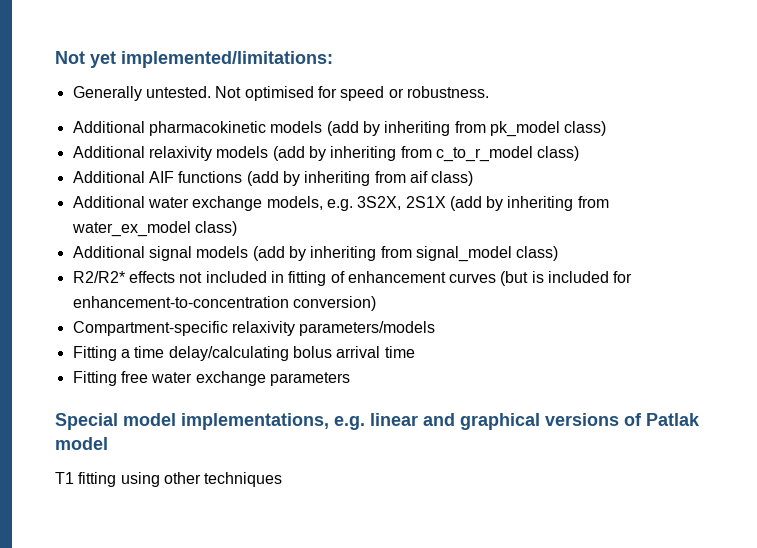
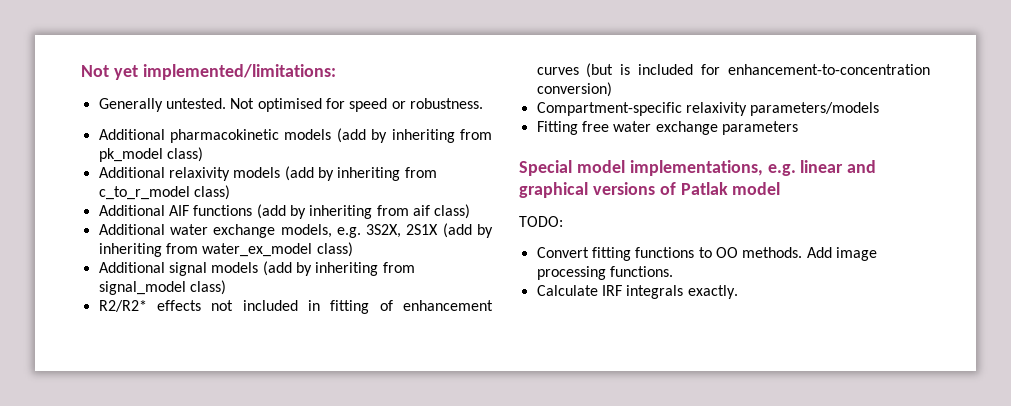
[72,346,415,361] // Fitting a time delay/calculating bolus arrival time -> (880, 109) none
[55,472,283,487] T1 fitting using other techniques -> [519,216,563,227] [536,247,877,261] [536,266,673,280] [536,285,738,299] TODO: // Convert fitting functions to OO methods. Add image processing functions. // Calculate IRF integrals exactly.

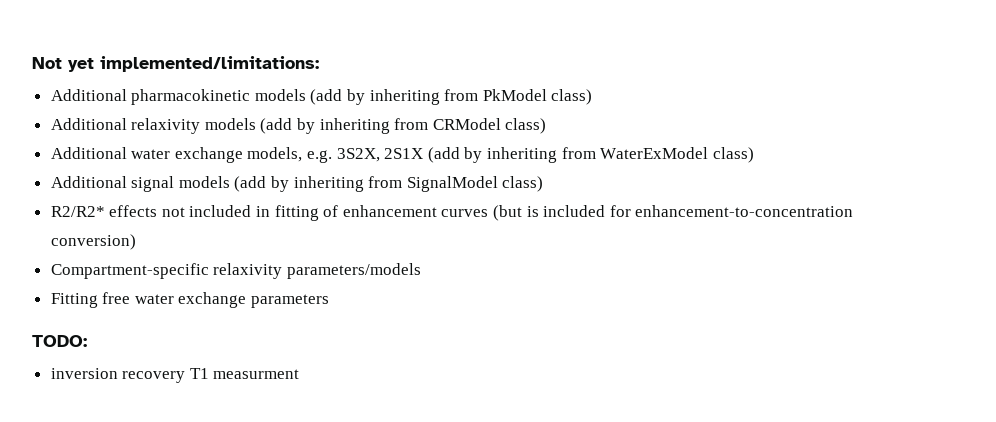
[98,98,483,112] // Generally untested. Not optimised for speed or robustness. -> (319, 64) none
[98,148,163,162] pk_model -> [482,89,547,101] PkModel
[98,185,230,200] [98,204,430,219] c_to_r_model class) // Additional AIF functions (add by inheriting from aif -> [432,118,501,130] CRModel
[202,243,313,257] water_ex_model -> [600,147,709,159] WaterExModel
[98,281,186,295] signal_model -> [406,176,498,192] SignalModel
[519,160,877,176] [519,182,781,198] [519,216,563,227] [536,247,877,261] [536,266,673,280] [536,285,738,299] Special model implementations, e.g. linear and graphical versions of Patlak model // TODO: // Convert fitting functions to OO methods. Add image processing functions. // Calculate IRF integrals exactly. -> [32,335,87,347] [50,368,300,383] TODO: // inversion recovery T1 measurment

